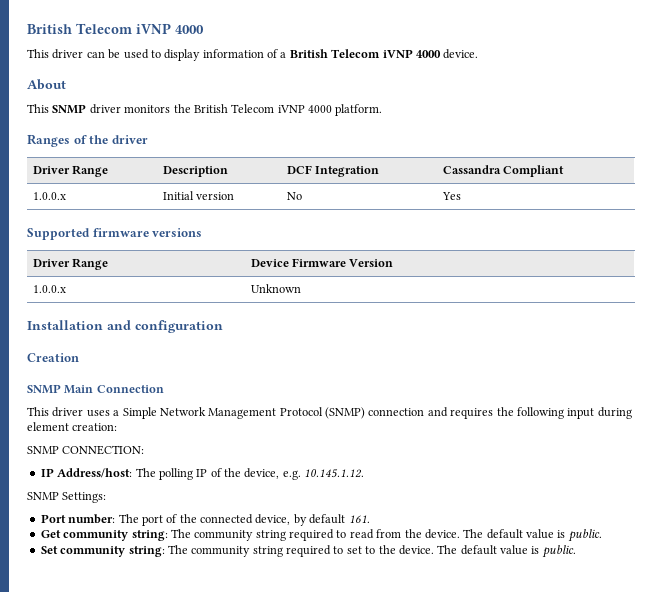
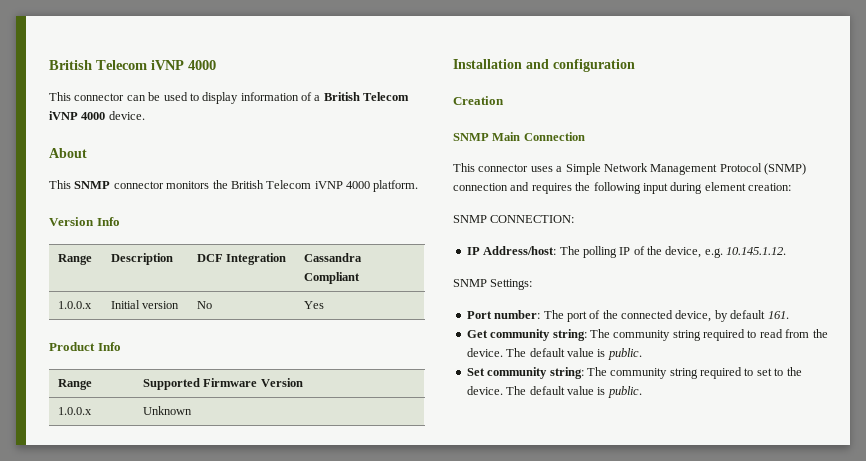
[52,49,84,59] driver -> [74,93,125,101] connector
[89,104,121,114] driver -> [113,181,164,189] connector
[27,134,148,147] [32,166,70,174] Ranges of the driver // Driver -> [49,217,120,226] Version Info //
[27,228,203,240] [32,258,108,270] [250,259,289,267] Supported firmware versions // Driver Range | Device -> [49,342,121,351] [58,379,93,390] [143,378,201,390] Product Info // Range | Supported
[52,407,84,417] driver -> [478,164,529,172] connector

